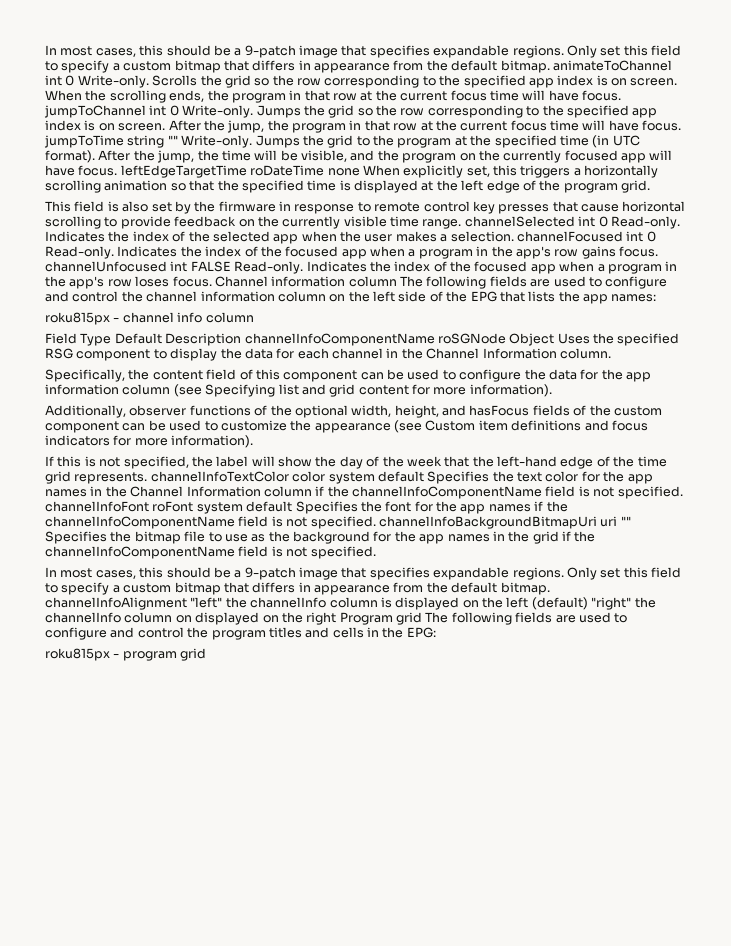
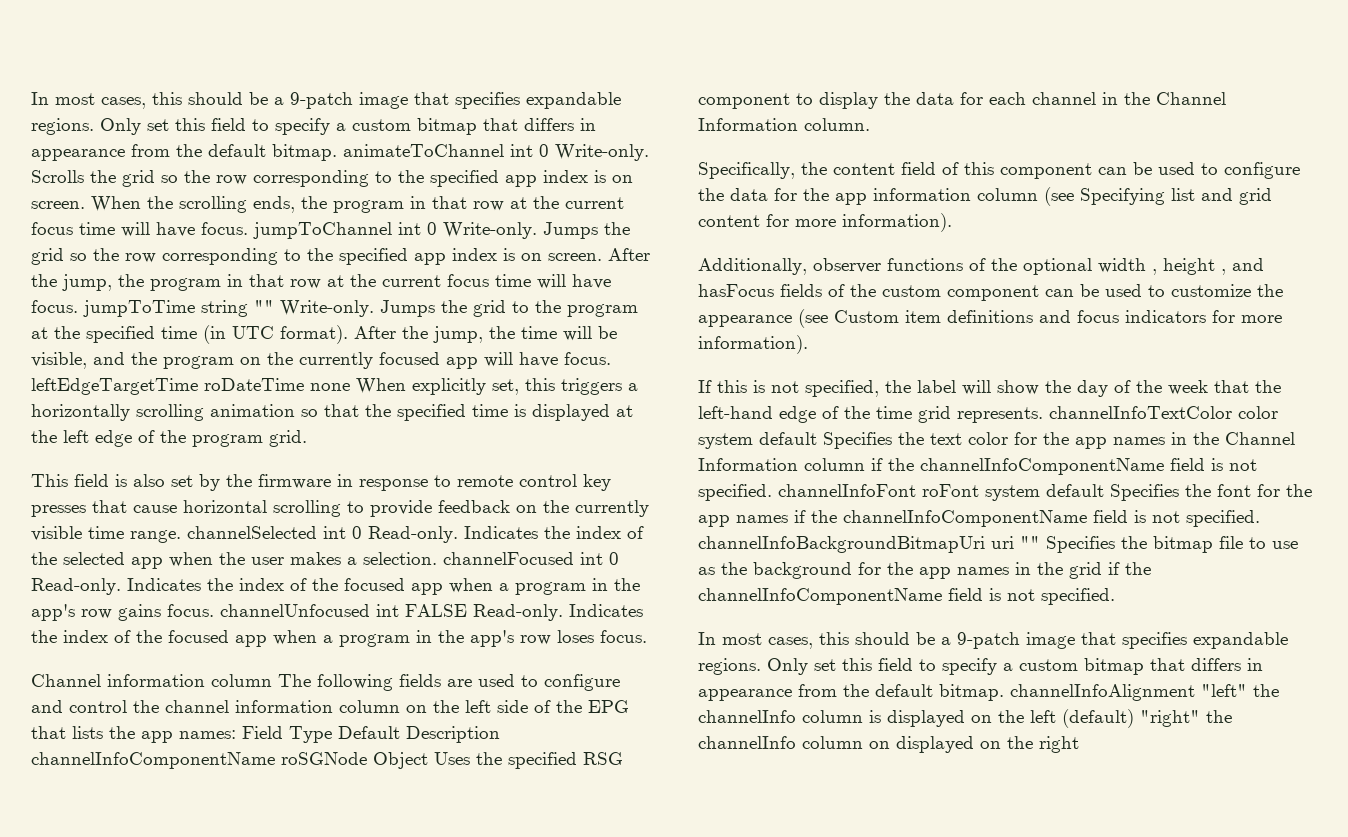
(212, 281) none -> (647, 636) //
[45,312,254,325] // roku815px - channel info column // -> (236, 734) none
[351,405,439,418] width, height, -> [1098,258,1226,275] width , height ,
[339,612,628,625] [45,627,436,640] [45,648,207,661] Program grid The following fields are used to configure and control the program titles and cells in the EPG: // roku815px - program grid -> (1079, 744) none

